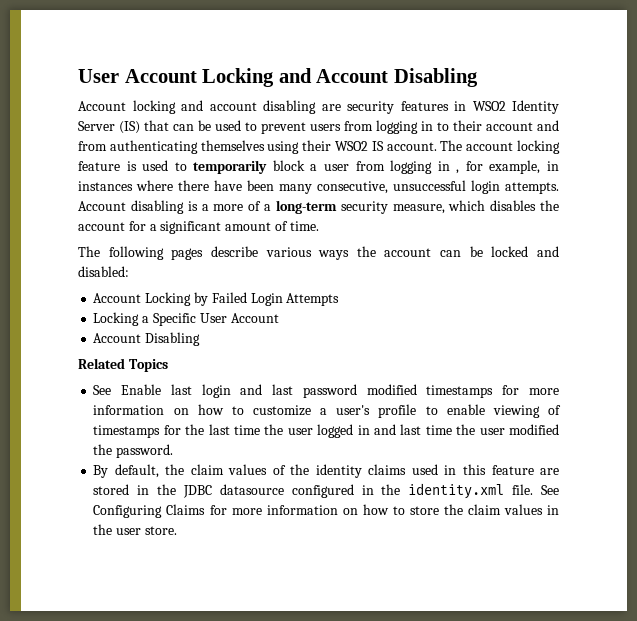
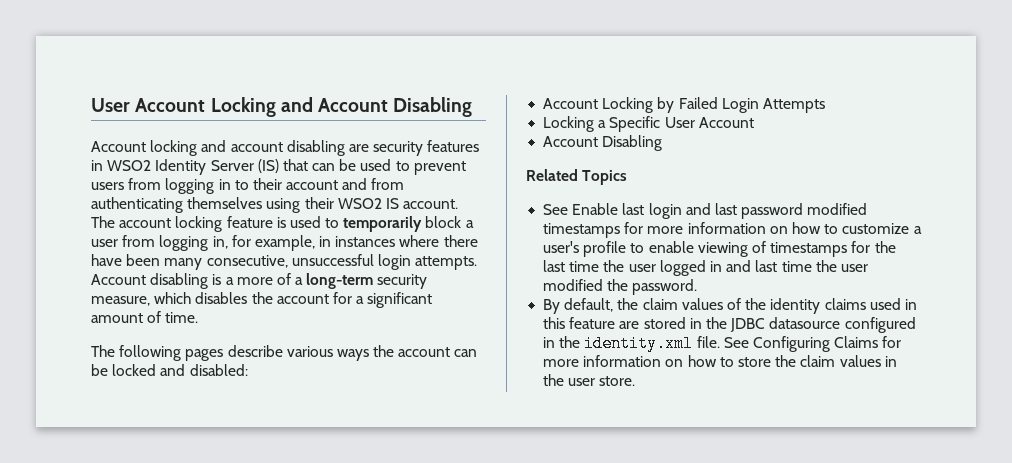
[437,161,460,174] in , -> [212,236,228,249] in,

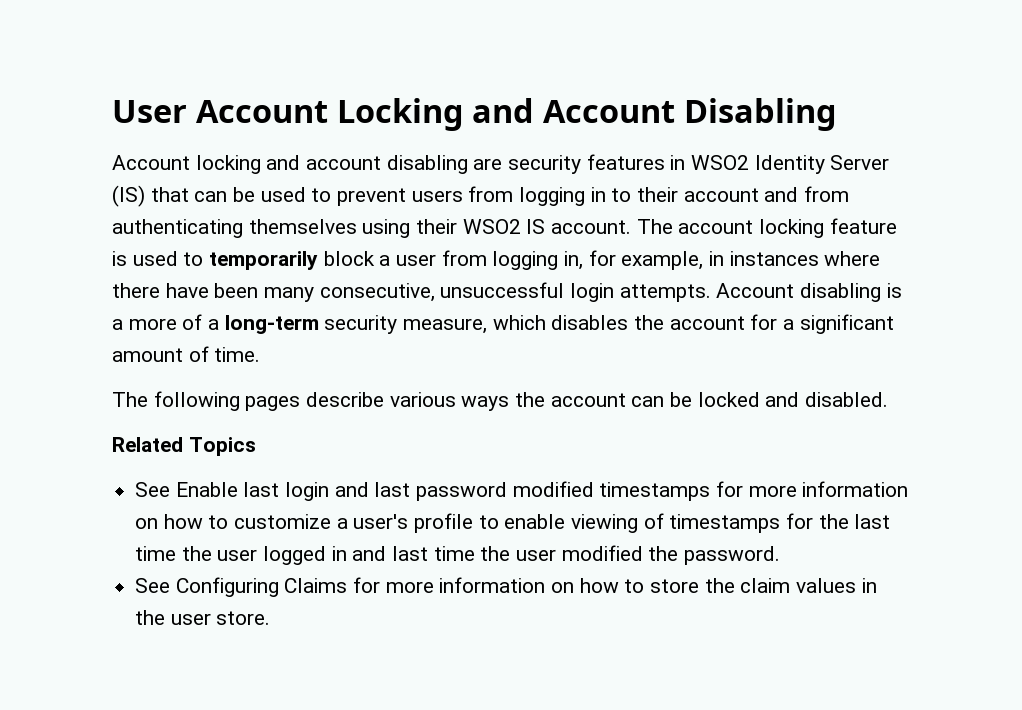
[189,364,248,376] [543,97,825,113] [543,116,754,132] [543,135,663,151] disabled: // Account Locking by Failed Login Attempts // Locking a Specific User Account // Account Disabling -> [805,392,889,407] disabled.
[543,298,917,314] [543,317,916,333] [543,335,720,352] By default, the claim values of the identity claims used in this feature are stored in the JDBC datasource configured in the identity.xml file. -> (781, 555) none

